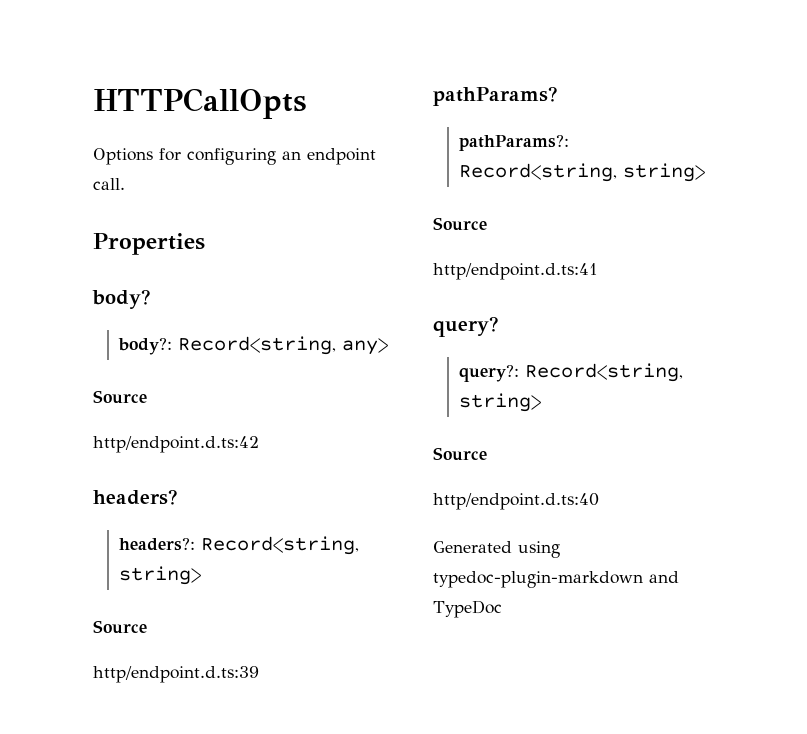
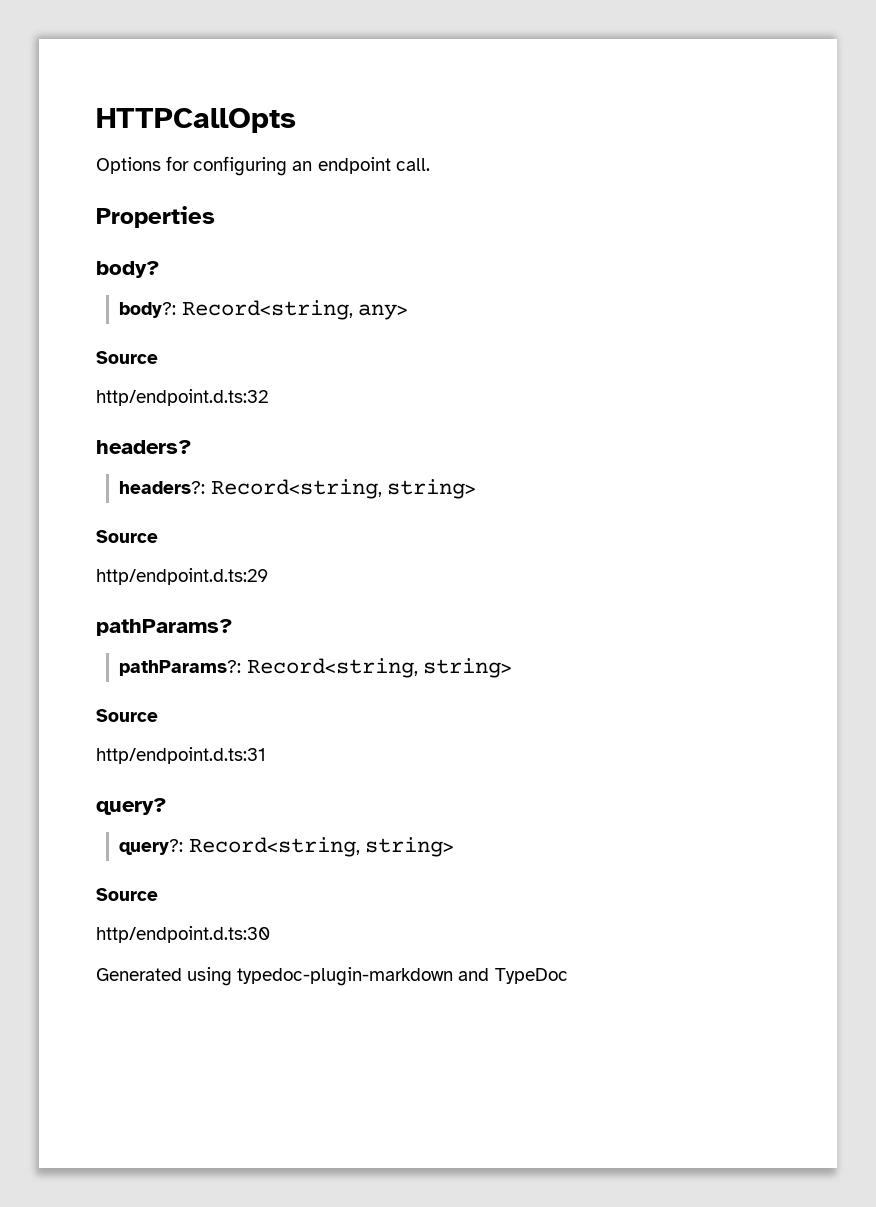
[93,436,259,453] http/endpoint.d.ts:42 -> [96,389,268,406] http/endpoint.d.ts:32
[93,666,259,683] http/endpoint.d.ts:39 -> [96,568,268,585] http/endpoint.d.ts:29
[433,263,597,280] http/endpoint.d.ts:41 -> [96,747,266,764] http/endpoint.d.ts:31
[433,493,599,510] http/endpoint.d.ts:40 -> [96,926,270,943] http/endpoint.d.ts:30

